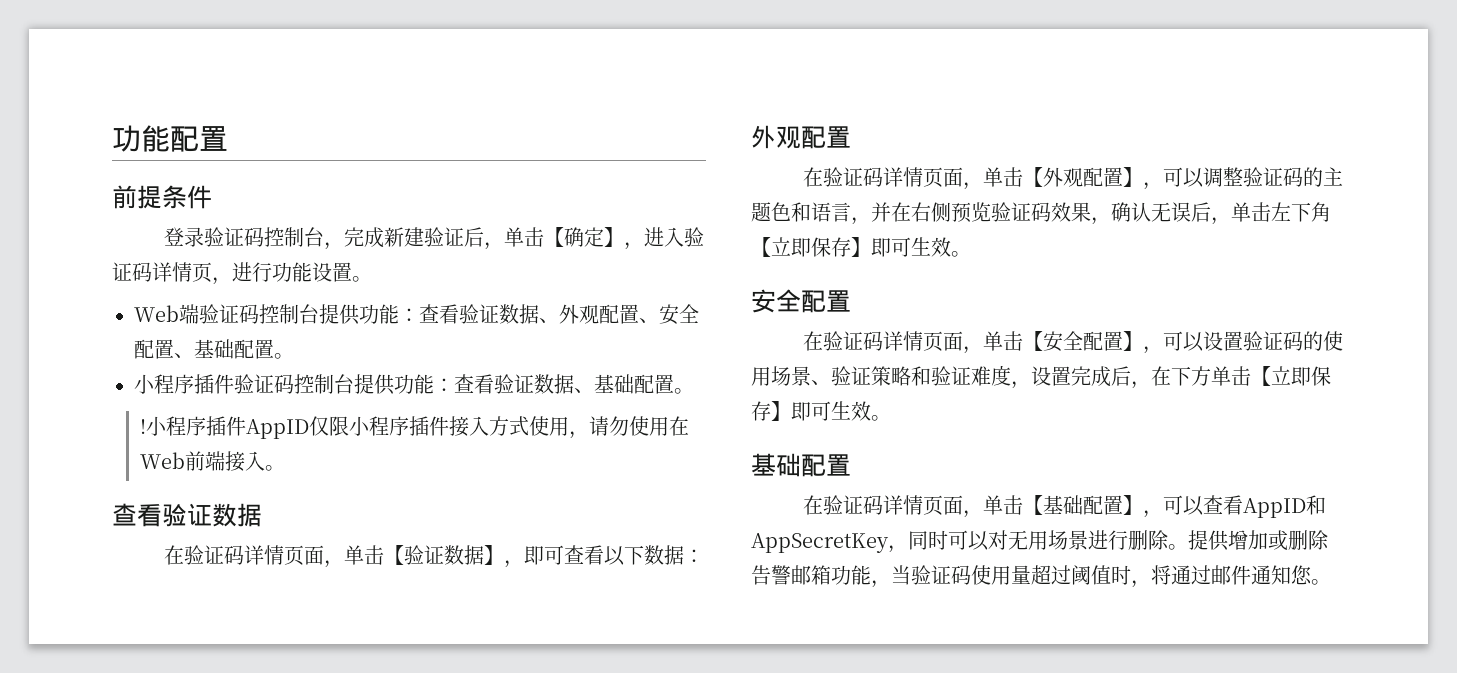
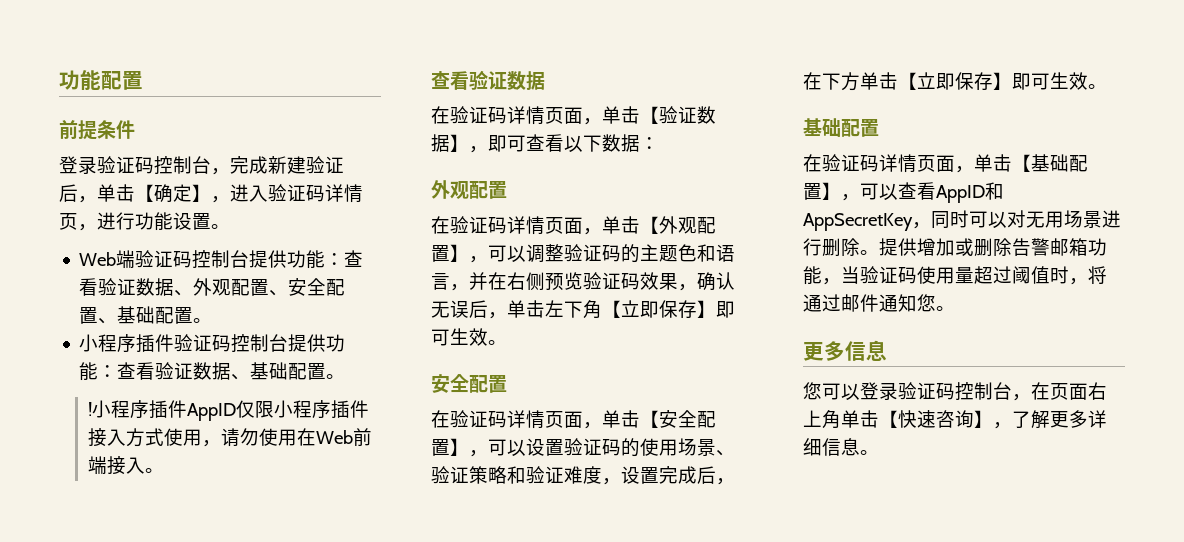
(1331, 582) none -> [803,340,887,361] [803,382,1107,401] [803,410,1107,429] [803,438,879,456] // 更多信息 // 您可以登录验证码控制台，在页面右上角单击【快速咨询】，了解更多详细信息。

